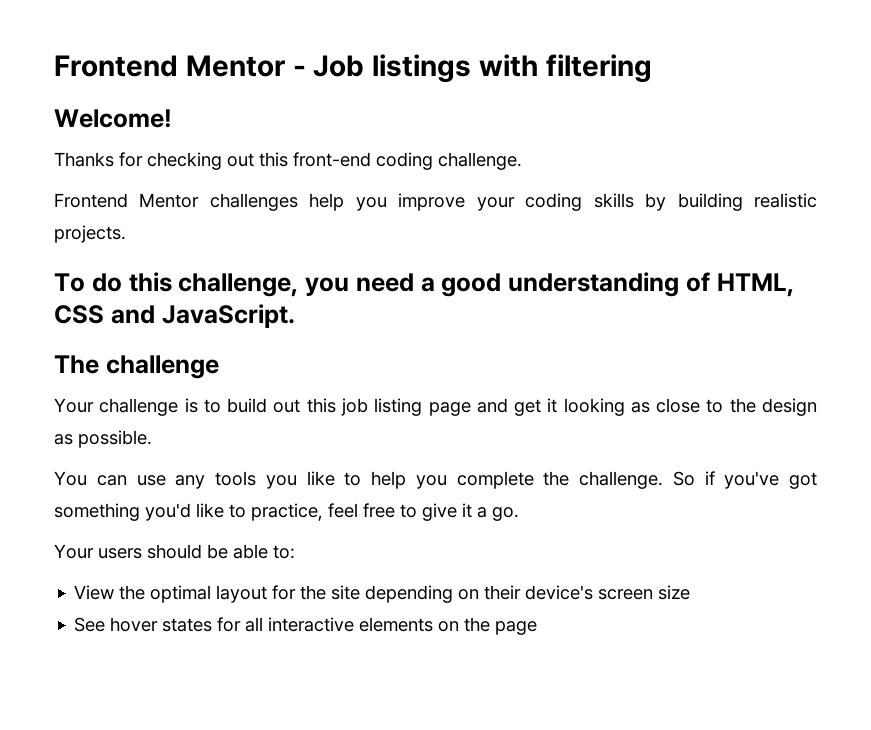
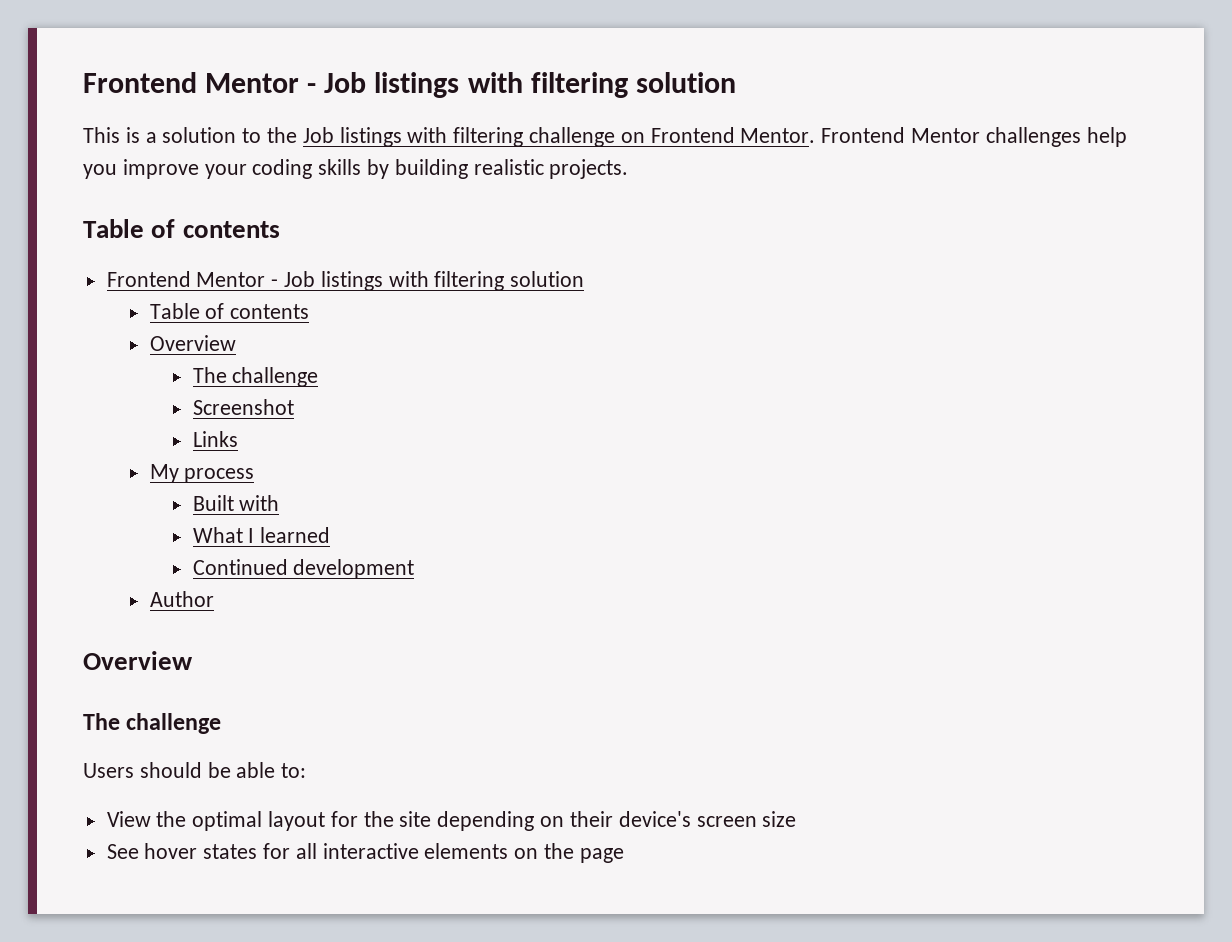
[54,54,652,83] [54,109,172,128] [54,152,522,170] Frontend Mentor - Job listings with filtering // Welcome! // Thanks for checking out this front-end coding challenge. // -> [83,72,736,98] [83,127,816,147] Frontend Mentor - Job listings with filtering solution // This is a solution to the Job listings with filtering challenge on Frontend Mentor.
[54,272,794,297] [54,304,295,328] [54,355,219,379] [54,398,818,416] [54,430,152,448] [54,471,817,489] [54,503,519,521] [54,544,142,559] To do this challenge, you need a good understanding of HTML, CSS and JavaScript. // The challenge // Your challenge is to build out this job listing page and get it looking as close to the design as possible. // You can use any tools you like to help you complete the challenge. So if you've got something you'd like to practice, feel free to give it a go. // Your users -> [83,219,280,238] [106,271,585,291] [149,303,310,319] [149,335,236,351] [192,367,319,387] [192,399,294,415] [192,431,238,447] [149,464,255,483] [192,495,280,511] [192,527,331,543] [192,559,415,579] [149,591,214,607] [83,651,193,670] [83,713,222,734] [83,763,134,778] Table of contents // Frontend Mentor - Job listings with filtering solution // Table of contents // Overview // The challenge // Screenshot // Links // My process // Built with // What I learned // Continued development // Author // Overview // The challenge // Users

